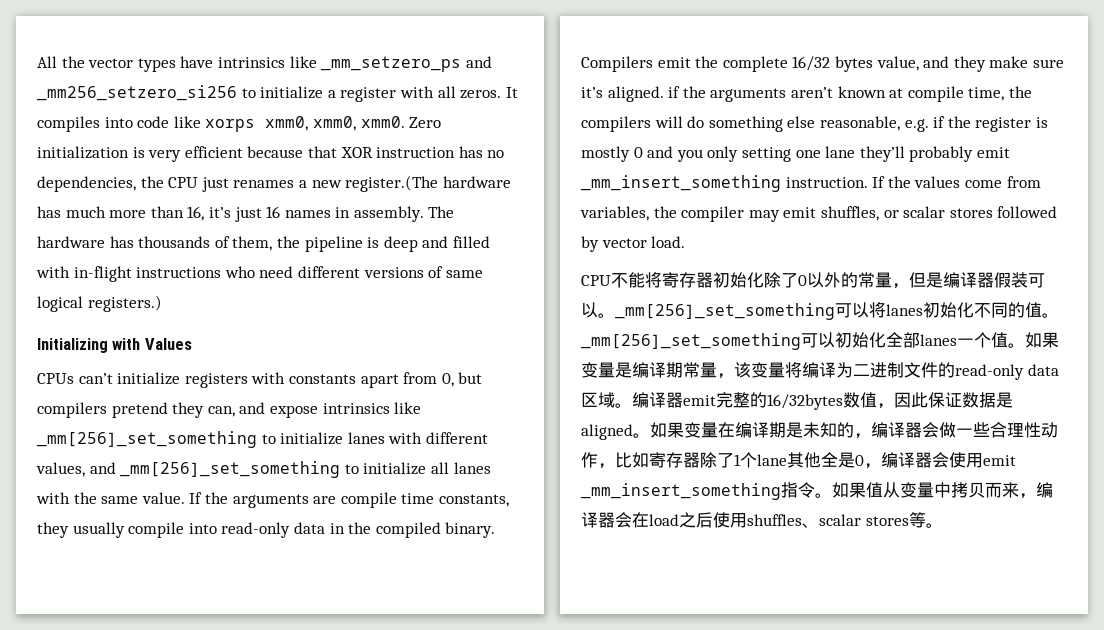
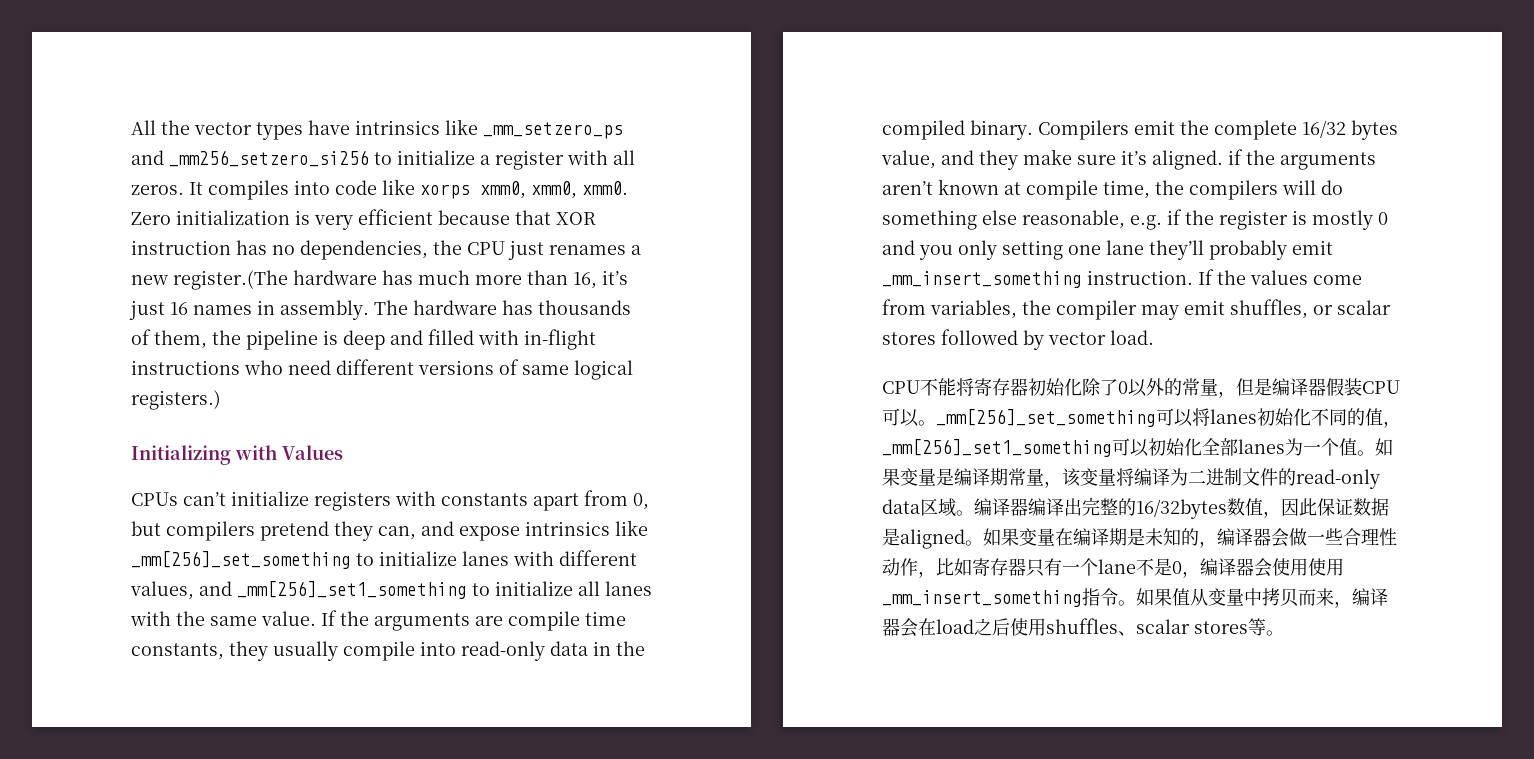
[120,461,341,478] _mm[256]_set_something -> [237,581,467,599] _mm[256]_set1_something
(1028, 280) none -> [1362,380,1400,394] CPU
[1042,313,1059,318] [581,333,801,350] 。_mm[256]_set_something -> [1383,421,1401,428] [882,439,1112,457] ，_mm[256]_set1_something
(957, 340) none -> [1285,438,1303,456] 为
[683,395,716,406] emit -> [1028,498,1082,516] 编译出
[700,452,838,468] 除了1个lane其他全 -> [1026,558,1154,577] 只有一个lane不
[983,455,1016,466] emit -> [1308,558,1344,576] 使用

